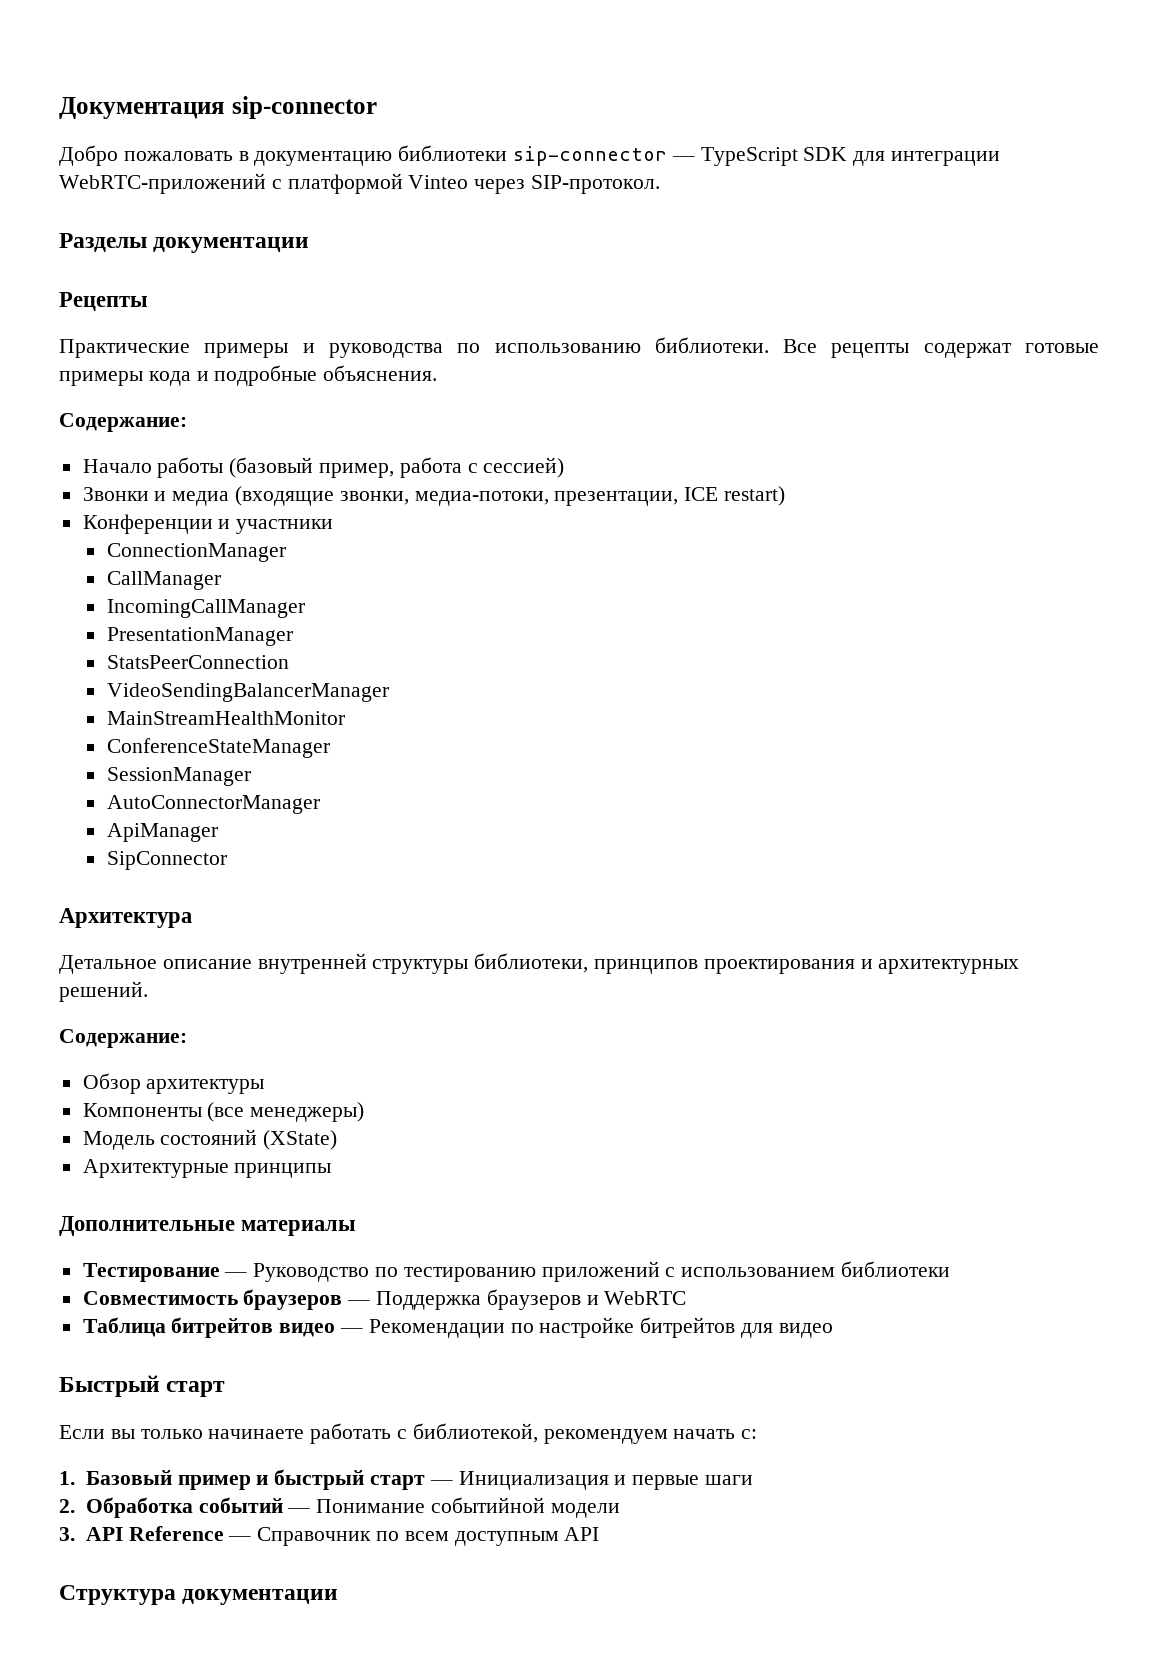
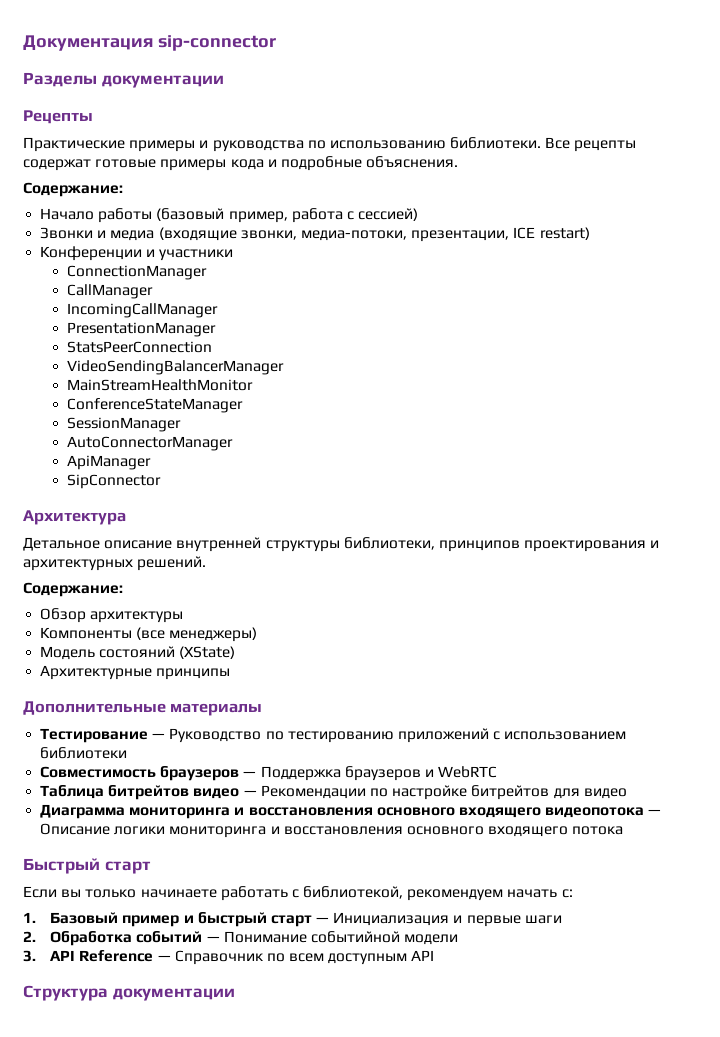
[59,145,1001,166] [59,173,661,194] // Добро пожаловать в документацию библиотеки sip-connector — TypeScript SDK для интеграции WebRTC-приложений с платформой Vinteo через SIP-протокол. -> (276, 43) none
(833, 1330) none -> [40,804,662,819] [40,823,624,838] // Диаграмма мониторинга и восстановления основного входящего видеопотока — Описание логики мониторинга и восстановления основного входящего потока

